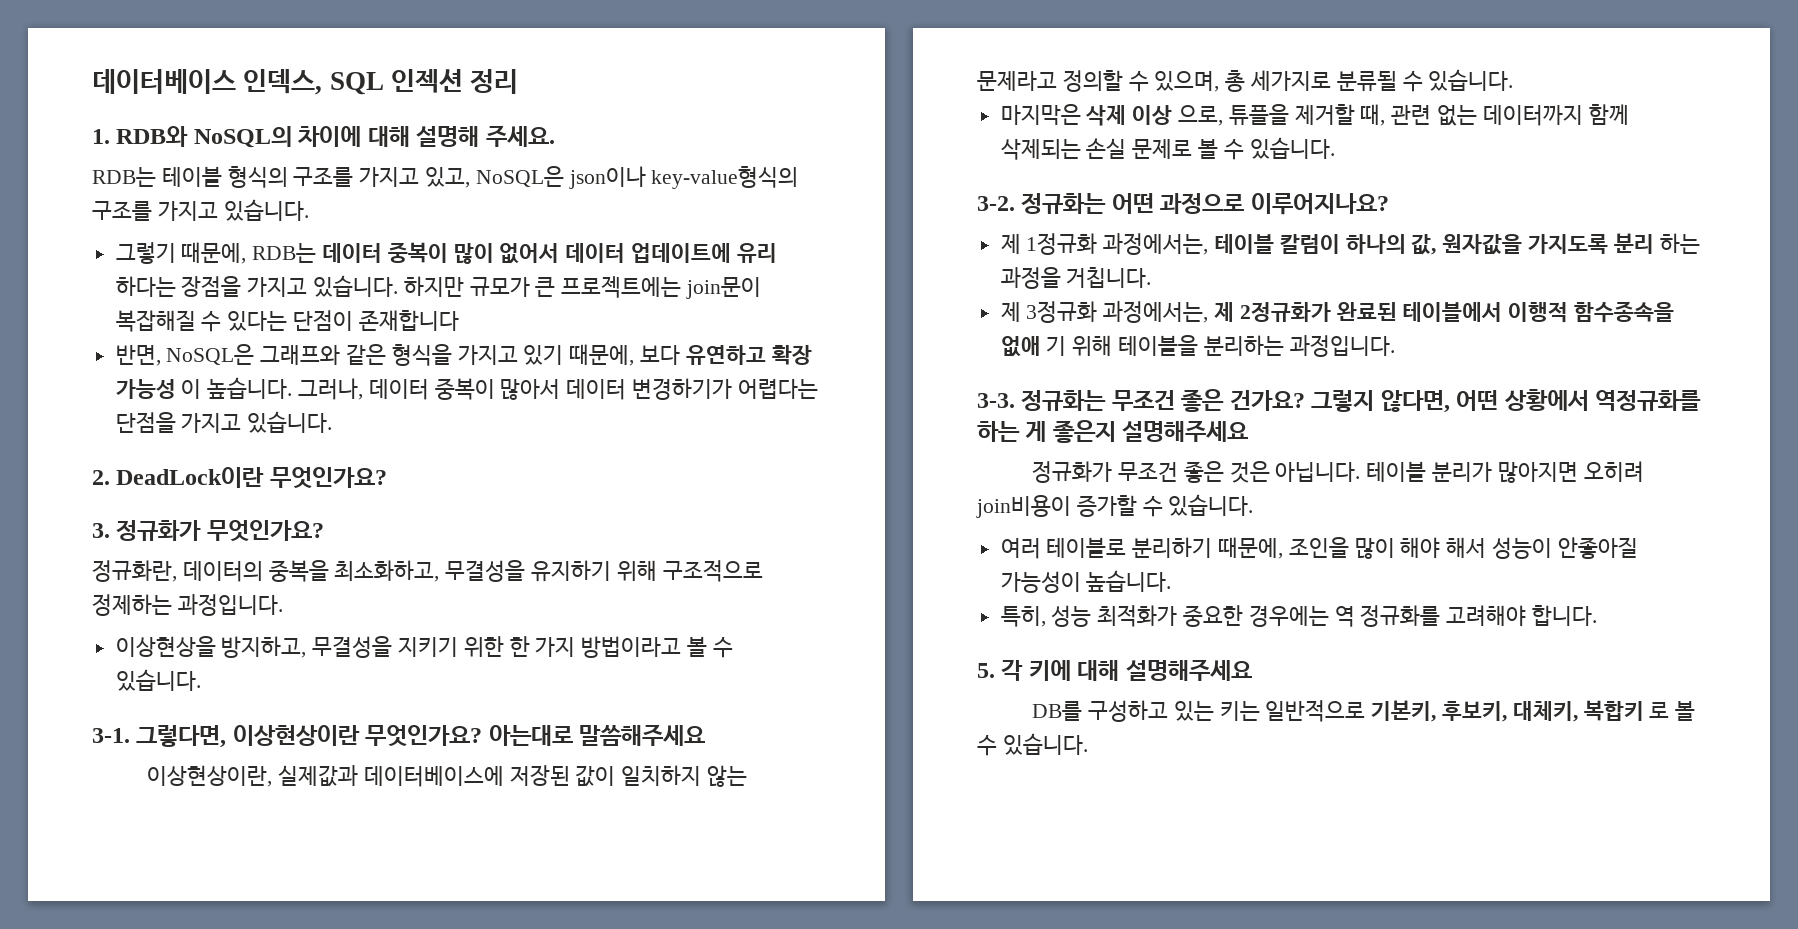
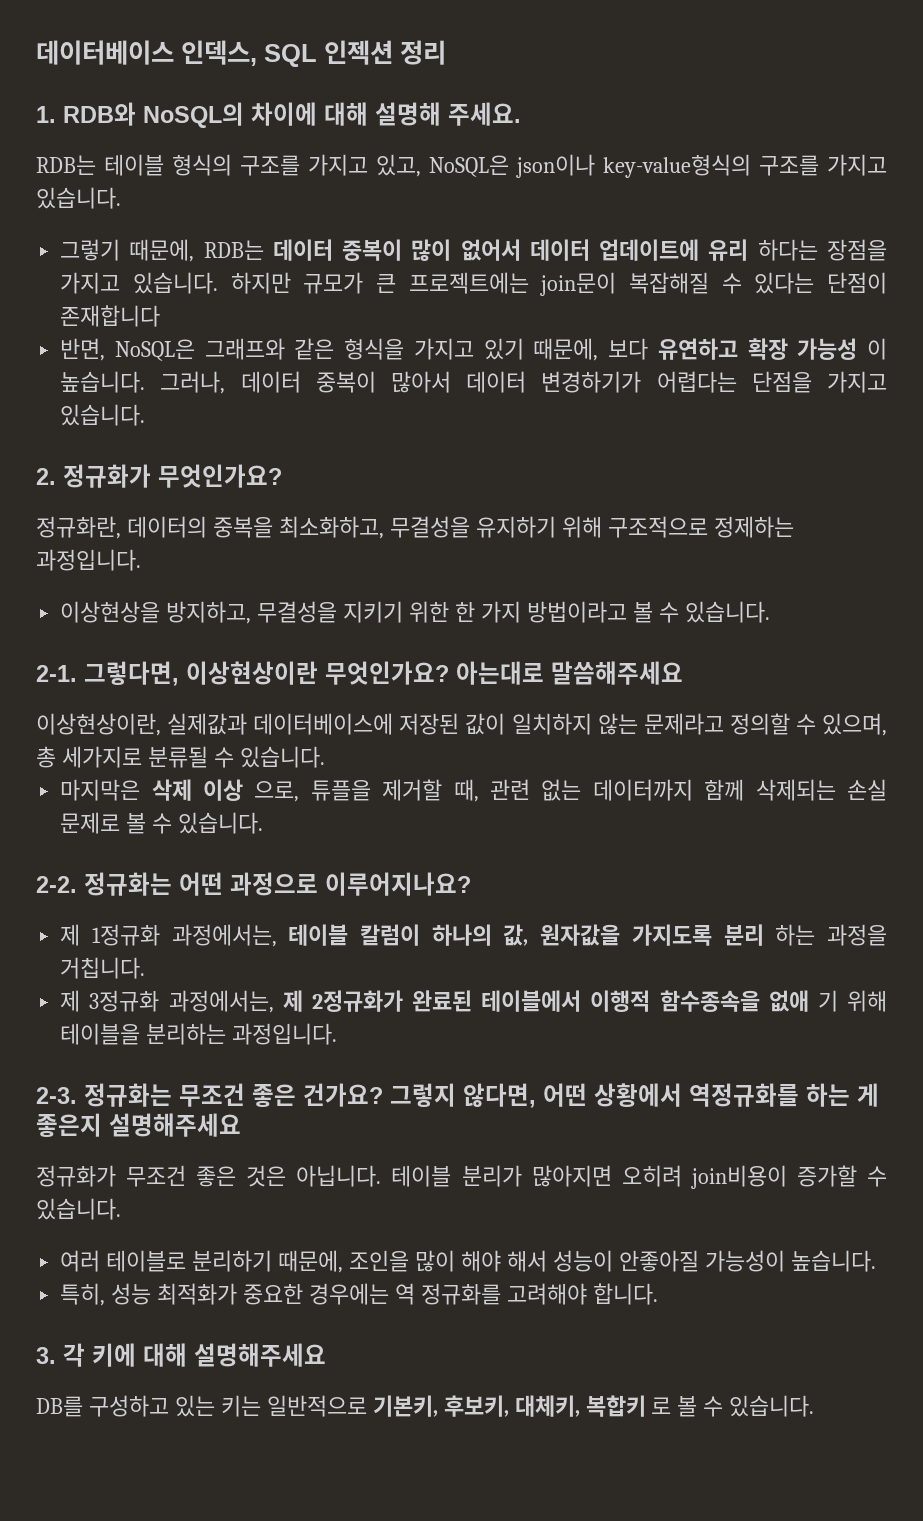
[116,467,387,488] [92,523,110,538] DeadLock이란 무엇인가요? // 3. -> (56, 476) none
[92,728,130,743] 3-1. -> [36,665,77,682] 2-1.
[977,196,1015,211] 3-2. -> [36,876,77,893] 2-2.
[977,393,1015,408] 3-3. -> [36,1087,77,1104] 2-3.
[977,663,995,678] 5. -> [36,1347,56,1364] 3.

